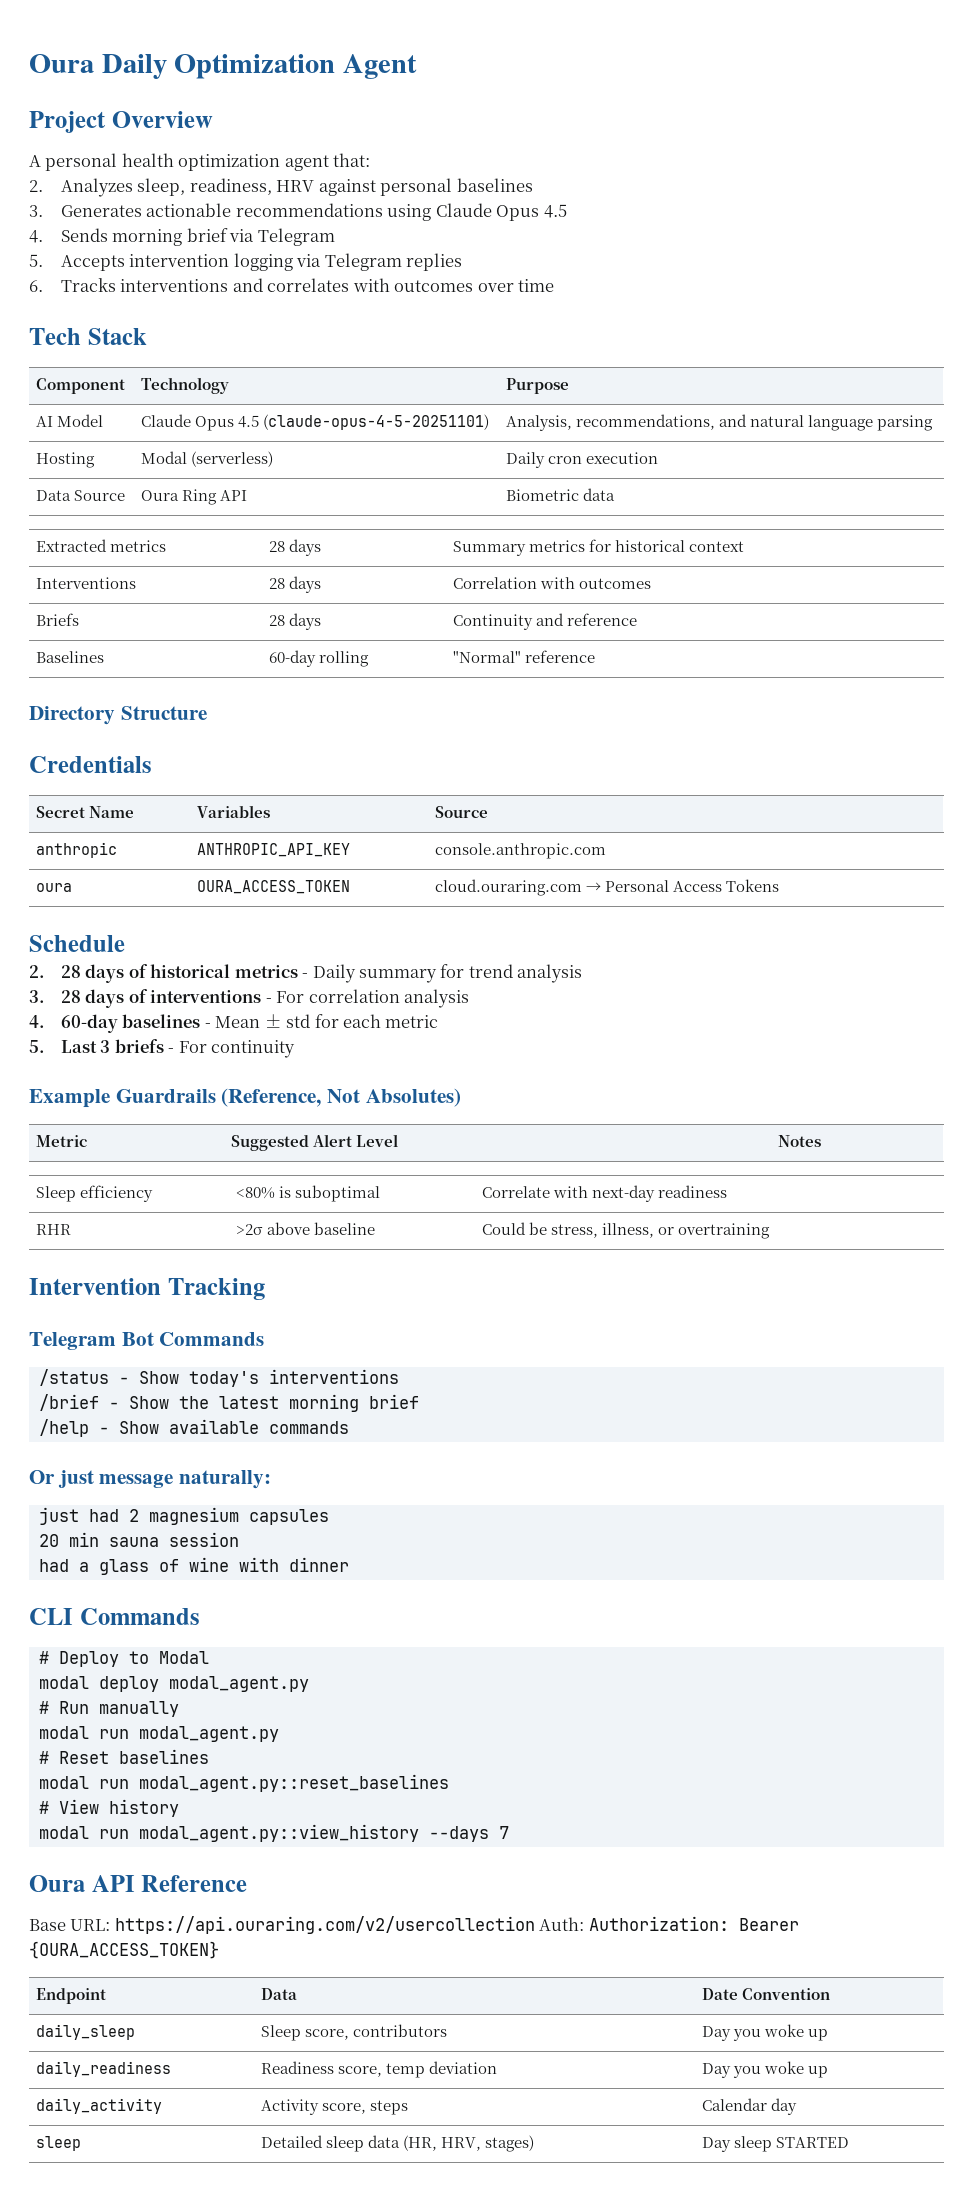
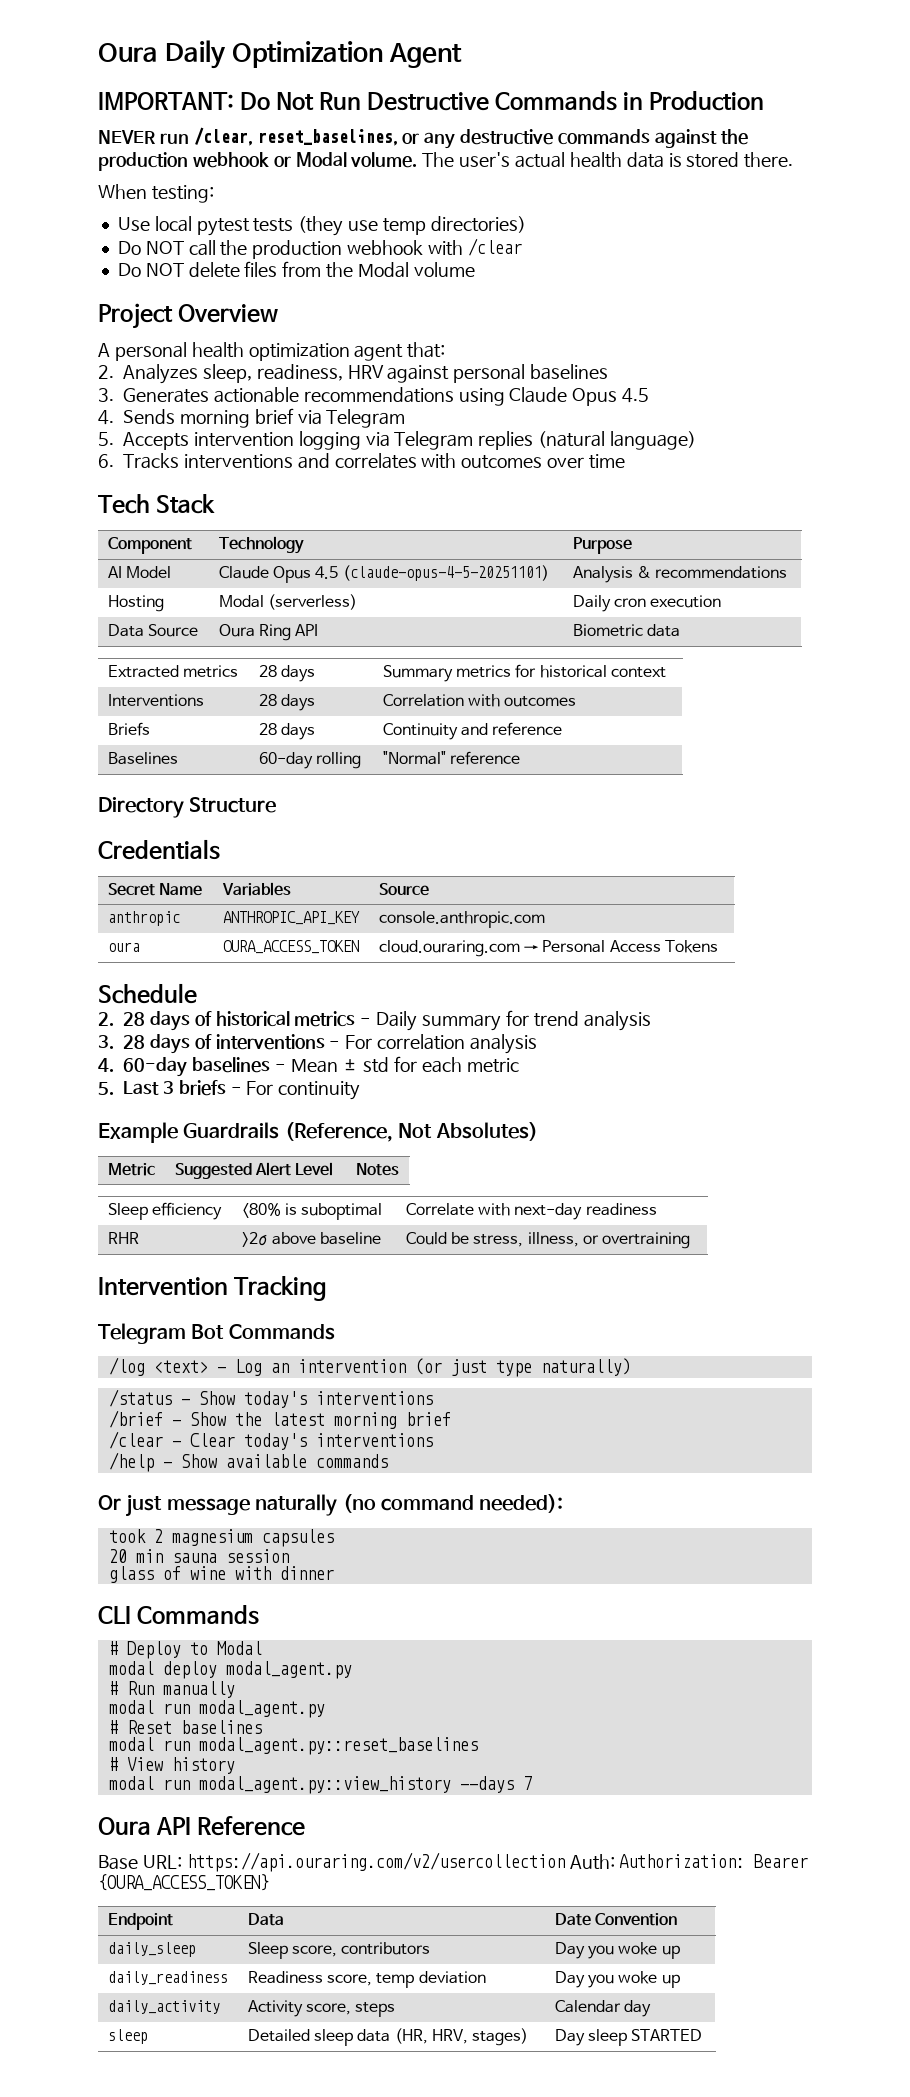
(418, 66) none -> [98,91,765,111] [98,127,748,149] [98,152,794,171] [98,184,214,203] [117,216,526,236] [117,238,522,259] [117,261,475,278] // IMPORTANT: Do Not Run Destructive Commands in Production // NEVER run /clear, reset_baselines, or any destructive commands against the production webhook or Modal volume. The user's actual health data is stored there. // When testing: // Use local pytest tests (they use temp directories) // Do NOT call the production webhook with /clear // Do NOT delete files from the Modal volume
(463, 262) none -> [538,431,696,450] (natural language)
[506,414,934,431] Analysis, recommendations, and natural language parsing -> [572,566,788,583] Analysis & recommendations
(265, 1339) none -> [108,1357,631,1377] // /log <text> - Log an intervention (or just type naturally)
(419, 1401) none -> [108,1431,433,1450] // /clear - Clear today's interventions
[179,1470,272,1489] [38,1507,119,1525] naturally: // just had -> [255,1494,564,1516] [108,1529,146,1543] naturally (no command needed): // took
[38,1559,89,1572] had a -> (289, 1556) none

